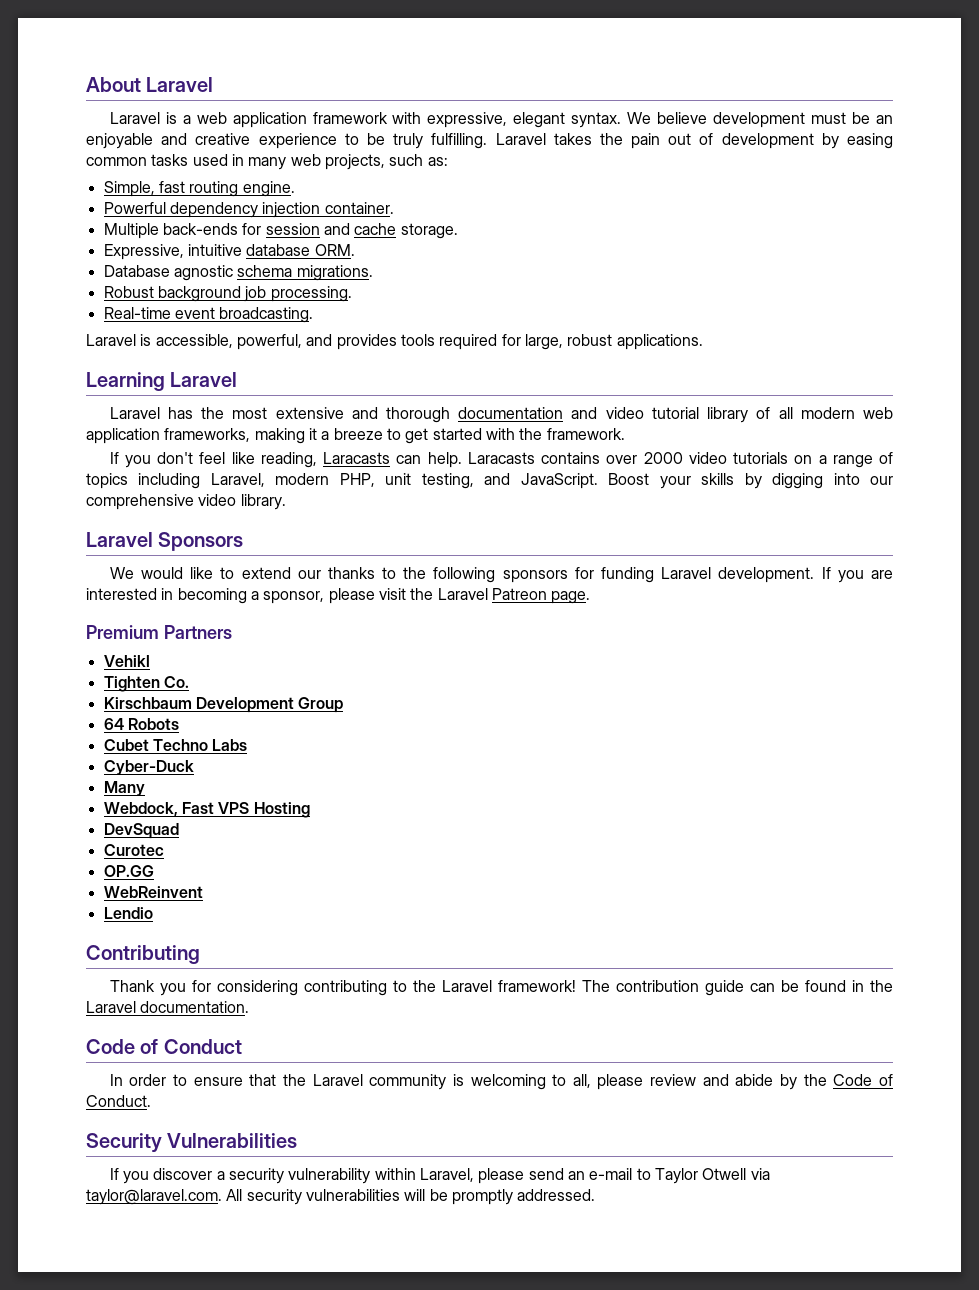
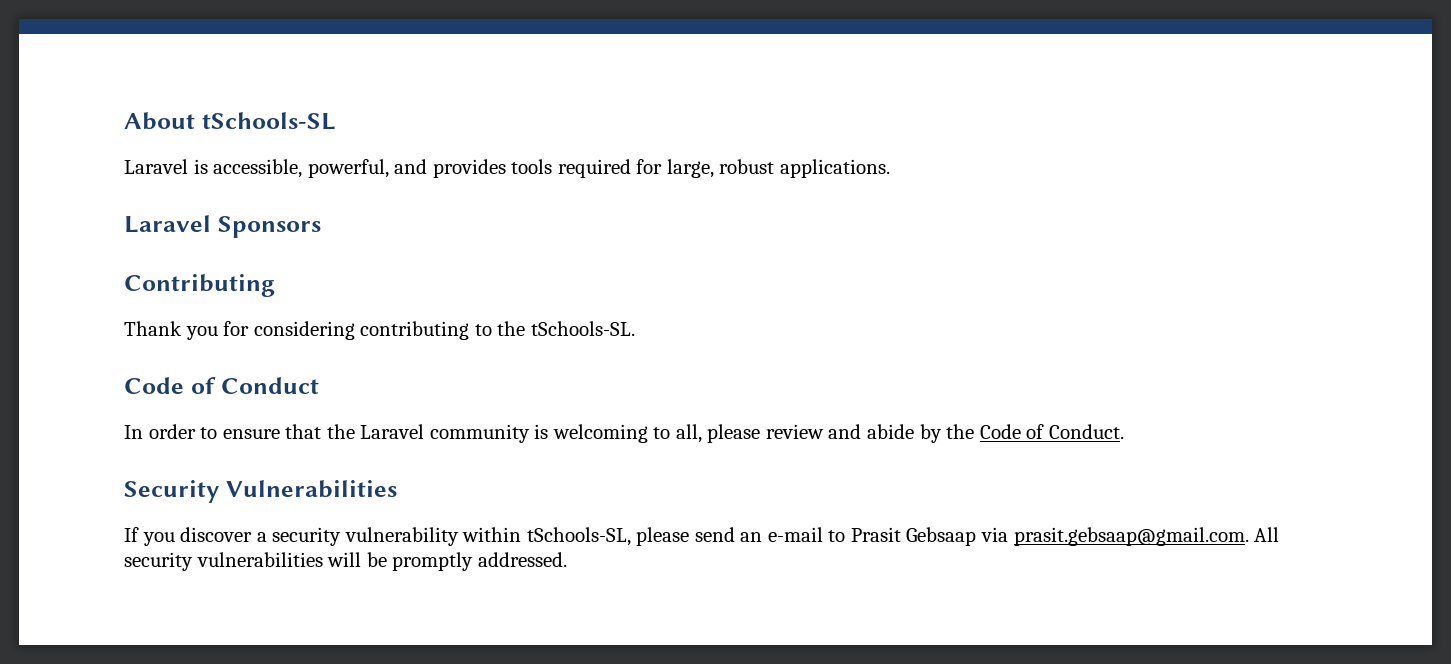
[146,77,214,92] [109,112,894,128] [86,133,893,149] [86,154,448,170] [103,181,295,197] [103,202,394,218] [103,223,458,239] [103,244,355,260] [103,265,373,281] [103,286,352,302] [103,307,314,323] Laravel // Laravel is a web application framework with expressive, elegant syntax. We believe development must be an enjoyable and creative experience to be truly fulfilling. Laravel takes the pain out of development by easing common tasks used in many web projects, such as: // Simple, fast routing engine. // Powerful dependency injection container. // Multiple back-ends for session and cache storage. // Expressive, intuitive database ORM. // Database agnostic schema migrations. // Robust background job processing. // Real-time event broadcasting. -> [201,112,336,130] tSchools-SL
[86,372,238,391] [109,407,894,423] [86,428,625,444] [109,452,893,468] [86,473,894,489] [86,494,286,510] [86,532,244,551] [109,567,894,583] [86,588,591,604] [86,625,232,639] [103,655,150,667] [103,676,189,692] [103,697,344,713] [103,718,179,730] [103,739,248,751] [103,760,194,775] [103,781,145,796] [103,802,310,818] [103,823,179,839] [103,844,164,856] [103,865,154,877] [103,886,203,898] [103,907,153,919] Learning Laravel // Laravel has the most extensive and thorough documentation and video tutorial library of all modern web application frameworks, making it a breeze to get started with the framework. // If you don't feel like reading, Laracasts can help. Laracasts contains over 2000 video tutorials on a range of topics including Laravel, modern PHP, unit testing, and JavaScript. Boost your skills by digging into our comprehensive video library. // Laravel Sponsors // We would like to extend our thanks to the following sponsors for funding Laravel development. If you are interested in becoming a sponsor, please visit the Laravel Patreon page. // Premium Partners // Vehikl // Tighten Co. // Kirschbaum Development Group // 64 Robots // Cubet Techno Labs // Cyber-Duck // Many // Webdock, Fast VPS Hosting // DevSquad // Curotec // OP.GG // WebReinvent // Lendio -> [124,215,321,238] Laravel Sponsors
[441,980,894,996] [86,1001,250,1013] Laravel framework! The contribution guide can be found in the Laravel documentation. -> [530,321,635,336] tSchools-SL.
[419,1168,474,1182] Laravel, -> [526,527,631,546] tSchools-SL,
[654,1168,770,1184] [86,1189,222,1205] Taylor Otwell via taylor@laravel.com. -> [850,527,1249,546] Prasit Gebsaap via prasit.gebsaap@gmail.com.

